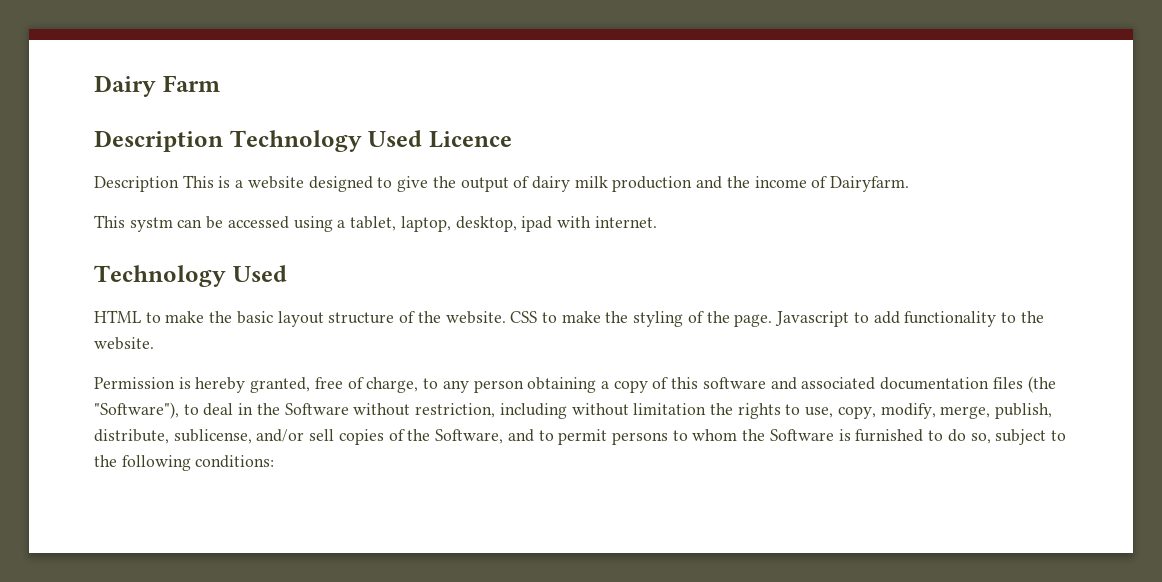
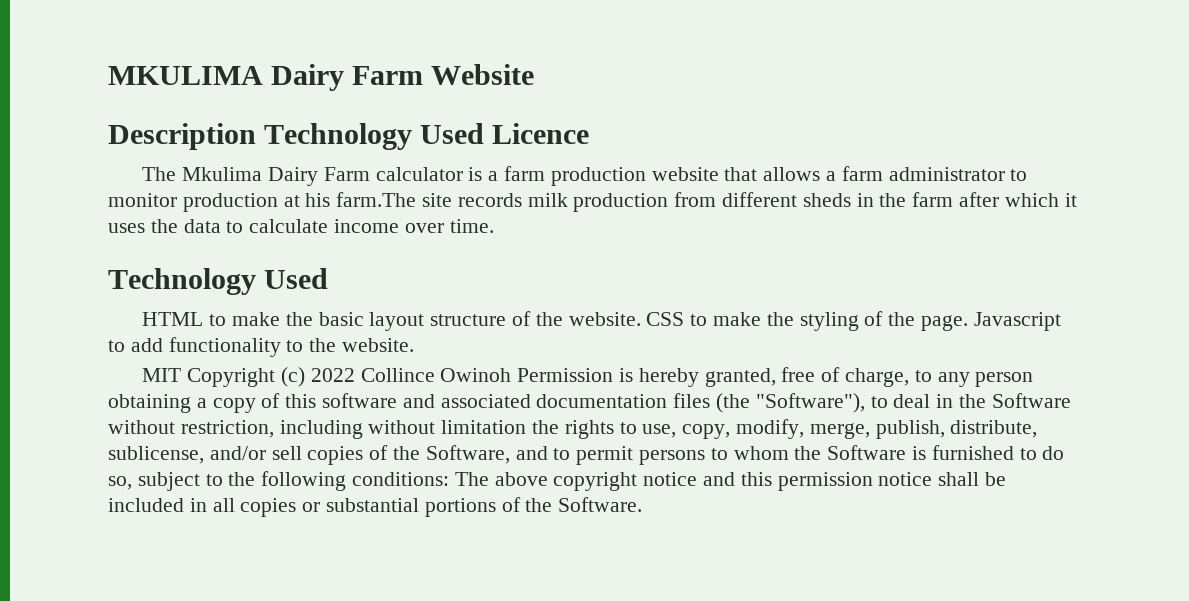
[94,75,220,97] Dairy Farm -> [108,64,535,91] MKULIMA Dairy Farm Website
[94,175,910,192] [94,215,657,232] Description This is a website designed to give the output of dairy milk production and the income of Dairyfarm. // This systm can be accessed using a tablet, laptop, desktop, ipad with internet. -> [142,166,1028,186] [108,192,1077,212] [108,219,494,233] The Mkulima Dairy Farm calculator is a farm production website that allows a farm administrator to monitor production at his farm.The site records milk production from different sheds in the farm after which it uses the data to calculate income over time.
(154, 343) none -> [142,367,512,387] MIT Copyright (c) 2022 Collince Owinoh
(275, 461) none -> [454,472,1007,491] [108,497,643,517] The above copyright notice and this permission notice shall be included in all copies or substantial portions of the Software.

